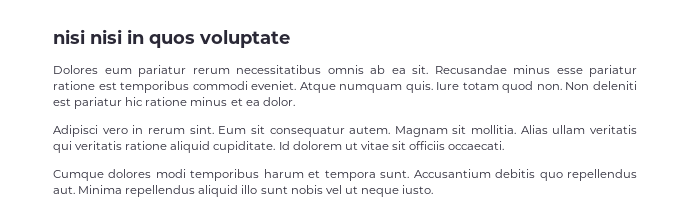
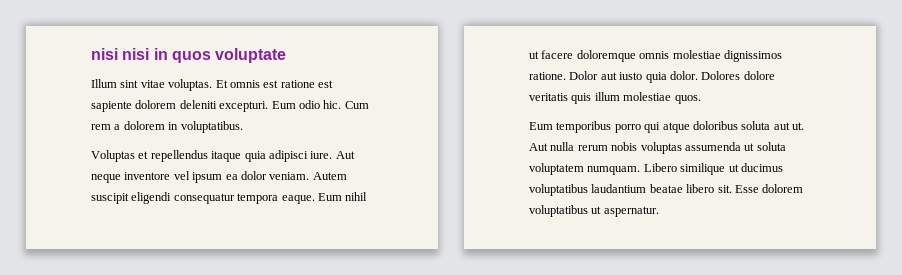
[53,65,637,77] [53,81,638,93] [53,97,295,109] [53,125,638,137] [53,141,505,153] [53,169,637,181] [53,185,434,197] Dolores eum pariatur rerum necessitatibus omnis ab ea sit. Recusandae minus esse pariatur ratione est temporibus commodi eveniet. Atque numquam quis. Iure totam quod non. Non deleniti est pariatur hic ratione minus et ea dolor. // Adipisci vero in rerum sint. Eum sit consequatur autem. Magnam sit mollitia. Alias ullam veritatis qui veritatis ratione aliquid cupiditate. Id dolorem ut vitae sit officiis occaecati. // Cumque dolores modi temporibus harum et tempora sunt. Accusantium debitis quo repellendus aut. Minima repellendus aliquid illo sunt nobis vel ut neque iusto. -> [91,79,333,91] [91,100,369,112] [91,121,243,133] [91,150,355,162] [91,171,347,183] [91,192,368,204] [529,50,782,62] [529,71,775,83] [529,92,701,104] [529,121,804,133] [529,142,786,154] [529,163,783,175] [529,184,804,196] [529,205,659,217] Illum sint vitae voluptas. Et omnis est ratione est sapiente dolorem deleniti excepturi. Eum odio hic. Cum rem a dolorem in voluptatibus. // Voluptas et repellendus itaque quia adipisci iure. Aut neque inventore vel ipsum ea dolor veniam. Autem suscipit eligendi consequatur tempora eaque. Eum nihil ut facere doloremque omnis molestiae dignissimos ratione. Dolor aut iusto quia dolor. Dolores dolore veritatis quis illum molestiae quos. // Eum temporibus porro qui atque doloribus soluta aut ut. Aut nulla rerum nobis voluptas assumenda ut soluta voluptatem numquam. Libero similique ut ducimus voluptatibus laudantium beatae libero sit. Esse dolorem voluptatibus ut aspernatur.

